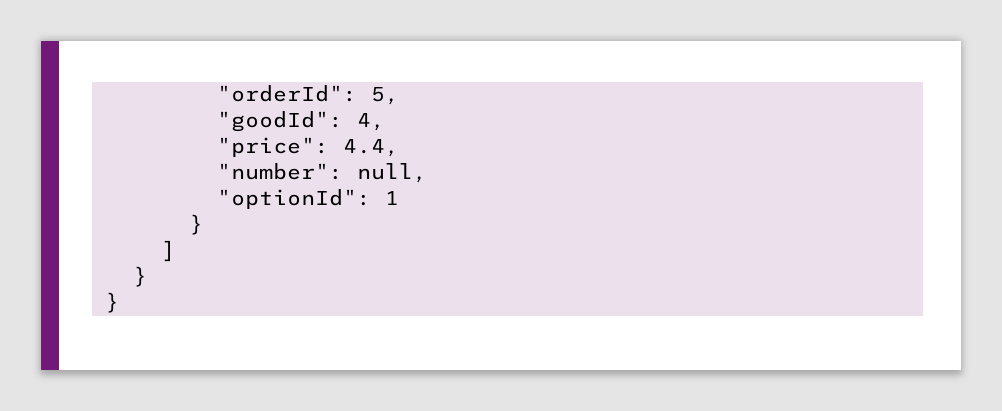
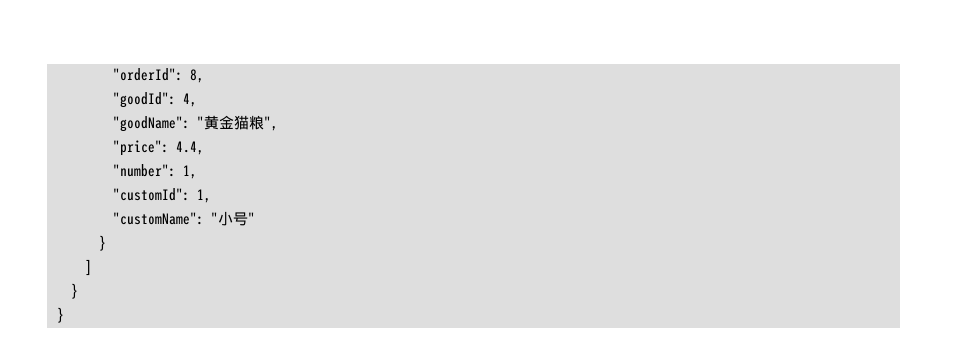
[370,87,399,105] 5, -> [189,69,204,83] 8,
[216,137,399,157] [216,163,427,183] [216,189,399,209] "price": 4.4, // "number": null, // "optionId": 1 -> [112,115,278,132] [112,140,204,156] [112,164,197,179] [112,188,211,203] [112,211,255,226] "goodName": "黄金猫粮", // "price": 4.4, // "number": 1, // "customId": 1, // "customName": "小号"

